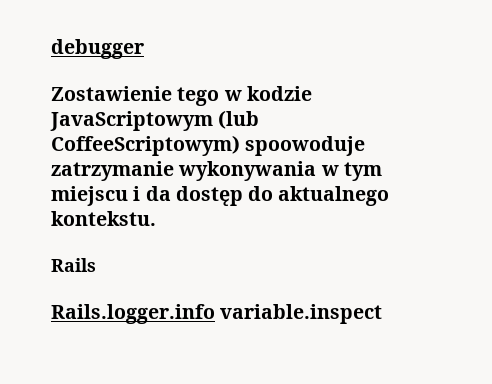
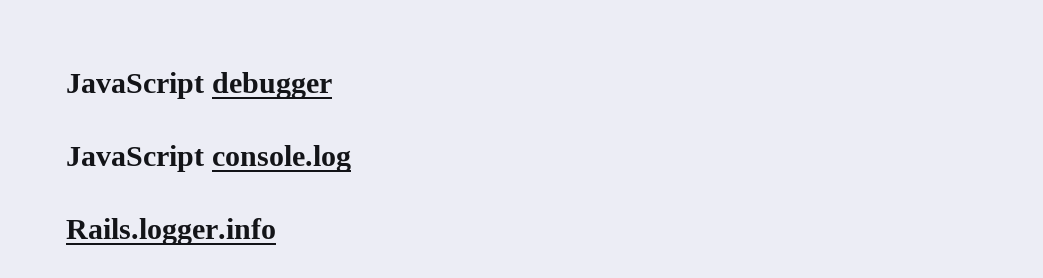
(51, 49) none -> [66,72,204,99] JavaScript
[51,86,312,106] [50,110,260,131] [51,135,366,156] [51,161,382,181] [51,186,390,206] [51,211,156,226] [51,258,96,272] Zostawienie tego w kodzie JavaScriptowym (lub CoffeeScriptowym) spoowoduje zatrzymanie wykonywania w tym miejscu i da dostęp do aktualnego kontekstu. // Rails -> [66,145,352,172] JavaScript console.log
[220,304,383,324] variable.inspect -> (276, 231) none

